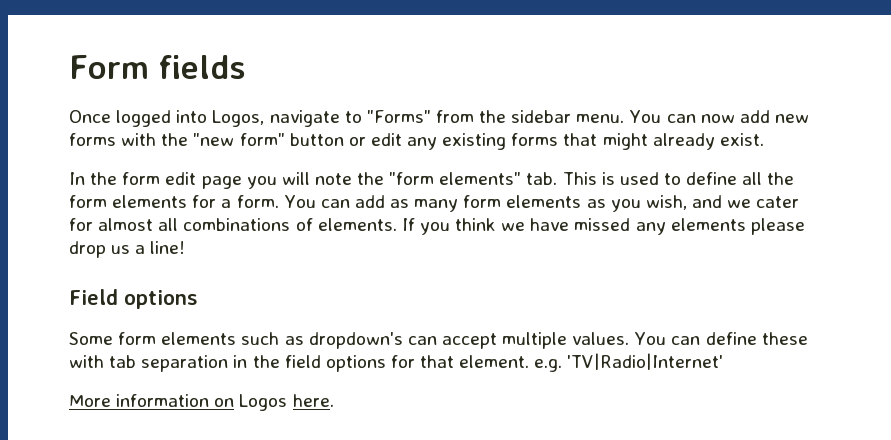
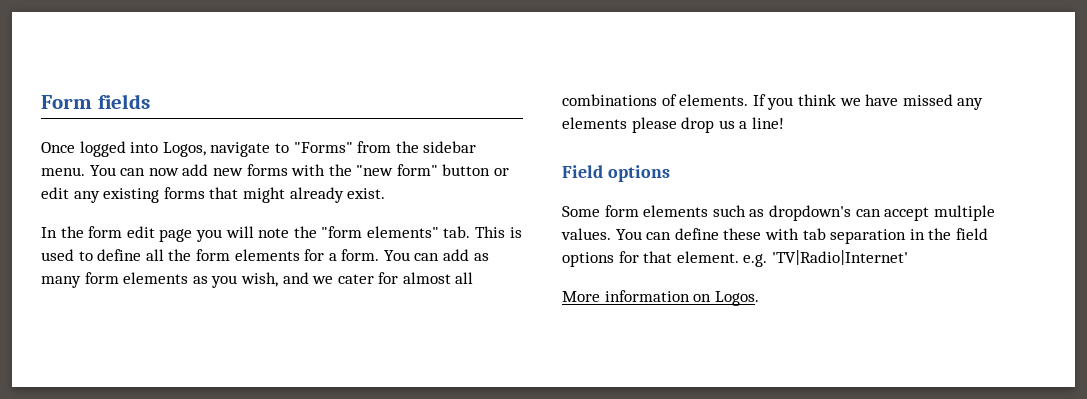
[239,394,334,411] Logos here. -> [714,291,759,306] Logos.

